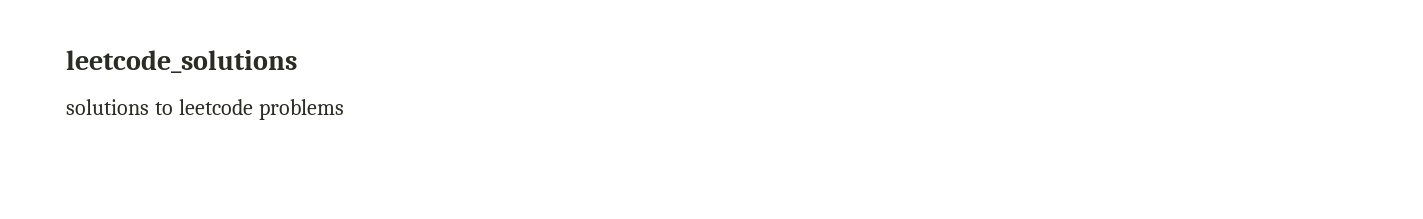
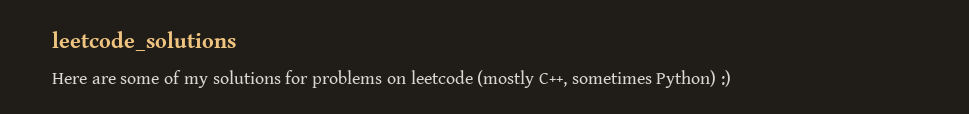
[66,99,344,120] solutions to leetcode problems -> [52,70,732,88] Here are some of my solutions for problems on leetcode (mostly C++, sometimes Python) :)

